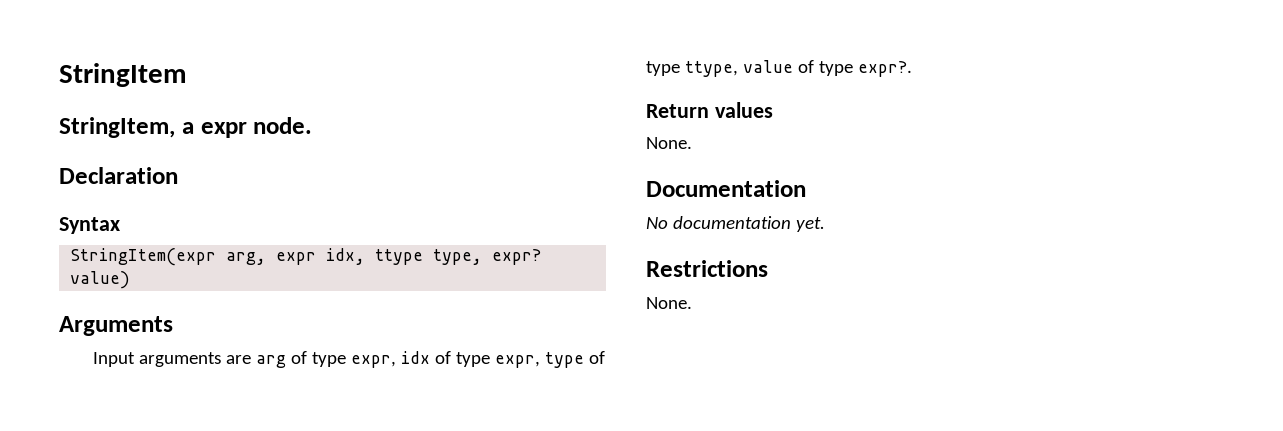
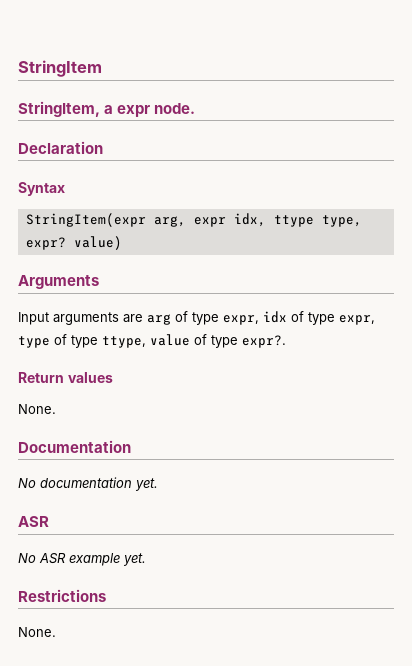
(825, 224) none -> [18,516,49,527] [18,553,146,566] // ASR // No ASR example yet.

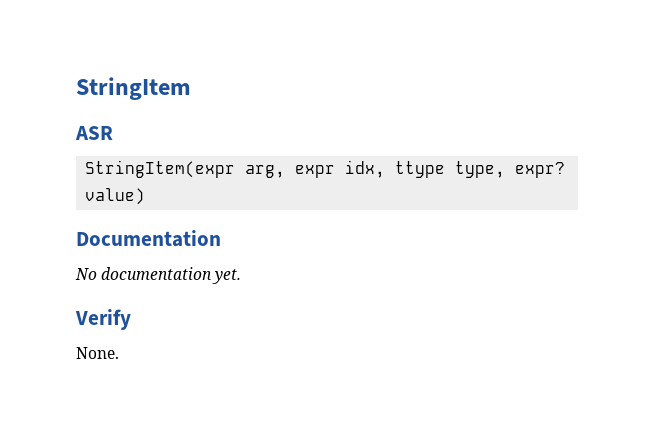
[18,101,196,117] [18,141,103,154] [18,182,65,196] StringItem, a expr node. // Declaration // Syntax -> [75,126,113,140] ASR
[18,275,99,289] [18,311,375,325] [18,334,286,348] [18,372,113,383] [18,404,56,414] [18,440,131,453] [18,477,158,491] [18,516,49,527] [18,553,146,566] [18,589,106,602] Arguments // Input arguments are arg of type expr, idx of type expr, type of type ttype, value of type expr?. // Return values // None. // Documentation // No documentation yet. // ASR // No ASR example yet. // Restrictions -> [76,230,221,247] [75,267,242,284] [75,309,131,330] Documentation // No documentation yet. // Verify

